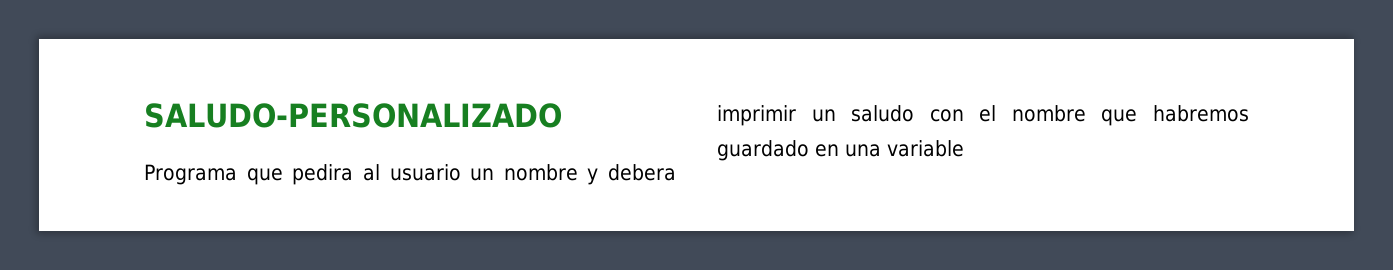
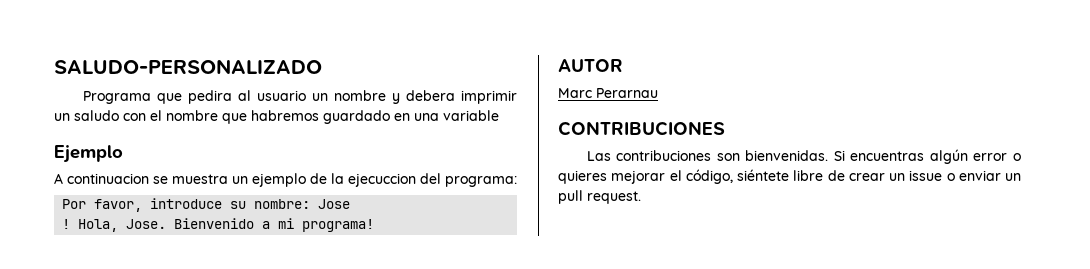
(964, 148) none -> [54,145,123,163] [54,173,517,187] [62,198,351,212] [62,218,375,232] [558,59,623,72] [558,88,658,98] [558,121,725,136] [586,149,1021,164] [558,169,1021,184] [558,190,641,204] // Ejemplo // A continuacion se muestra un ejemplo de la ejecuccion del programa: // Por favor, introduce su nombre: Jose // ! Hola, Jose. Bienvenido a mi programa! // AUTOR // Marc Perarnau // CONTRIBUCIONES // Las contribuciones son bienvenidas. Si encuentras algún error o quieres mejorar el código, siéntete libre de crear un issue o enviar un pull request.

